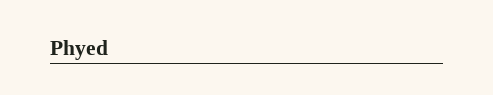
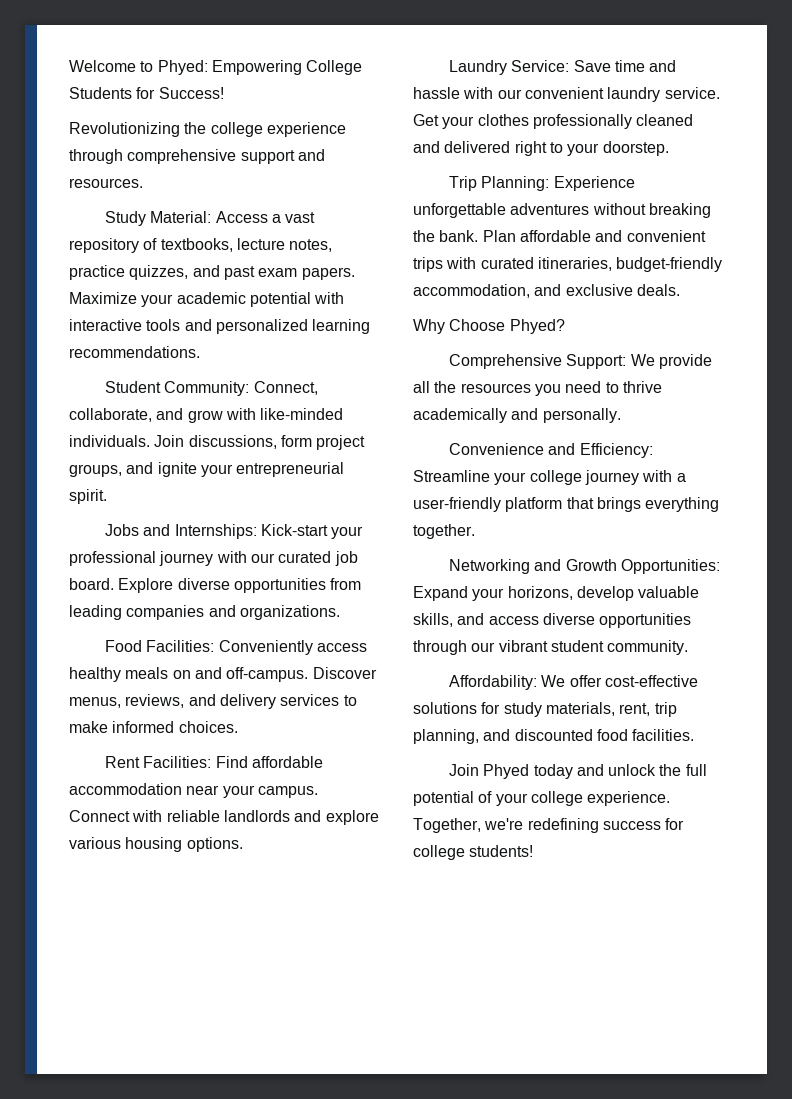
[50,40,108,60] Phyed -> [69,60,363,75] [69,87,224,99] [69,122,346,137] [69,149,325,164] [69,178,143,188] [104,211,316,226] [69,238,333,253] [69,265,355,280] [69,292,345,307] [69,319,371,334] [69,346,200,358] [104,381,318,396] [69,408,344,423] [69,435,366,450] [69,462,345,477] [69,489,107,504] [104,524,364,539] [69,551,358,566] [69,578,362,593] [69,605,340,620] [104,640,367,655] [69,667,377,682] [69,694,357,709] [69,721,238,733] [104,756,323,768] [69,783,318,798] [69,810,379,825] [69,837,243,852] [448,60,677,75] [413,87,720,102] [413,114,694,129] [413,141,669,156] [448,176,635,191] [413,203,711,218] [413,230,706,242] [413,257,723,272] [413,284,680,298] [413,319,565,334] [448,354,712,369] [413,381,662,396] [413,408,621,423] [448,443,653,458] [413,470,686,485] [413,497,720,512] [413,524,475,539] [448,559,720,574] [413,586,700,601] [413,613,692,628] [413,640,689,655] [448,675,698,690] [413,702,677,717] [413,729,695,744] [448,764,707,779] [413,791,671,806] [413,818,685,833] [413,845,534,860] Welcome to Phyed: Empowering College Students for Success! // Revolutionizing the college experience through comprehensive support and resources. // Study Material: Access a vast repository of textbooks, lecture notes, practice quizzes, and past exam papers. Maximize your academic potential with interactive tools and personalized learning recommendations. // Student Community: Connect, collaborate, and grow with like-minded individuals. Join discussions, form project groups, and ignite your entrepreneurial spirit. // Jobs and Internships: Kick-start your professional journey with our curated job board. Explore diverse opportunities from leading companies and organizations. // Food Facilities: Conveniently access healthy meals on and off-campus. Discover menus, reviews, and delivery services to make informed choices. // Rent Facilities: Find affordable accommodation near your campus. Connect with reliable landlords and explore various housing options. // Laundry Service: Save time and hassle with our convenient laundry service. Get your clothes professionally cleaned and delivered right to your doorstep. // Trip Planning: Experience unforgettable adventures without breaking the bank. Plan affordable and convenient trips with curated itineraries, budget-friendly accommodation, and exclusive deals. // Why Choose Phyed? // Comprehensive Support: We provide all the resources you need to thrive academically and personally. // Convenience and Efficiency: Streamline your college journey with a user-friendly platform that brings everything together. // Networking and Growth Opportunities: Expand your horizons, develop valuable skills, and access diverse opportunities through our vibrant student community. // Affordability: We offer cost-effective solutions for study materials, rent, trip planning, and discounted food facilities. // Join Phyed today and unlock the full potential of your college experience. Together, we're redefining success for college students!

